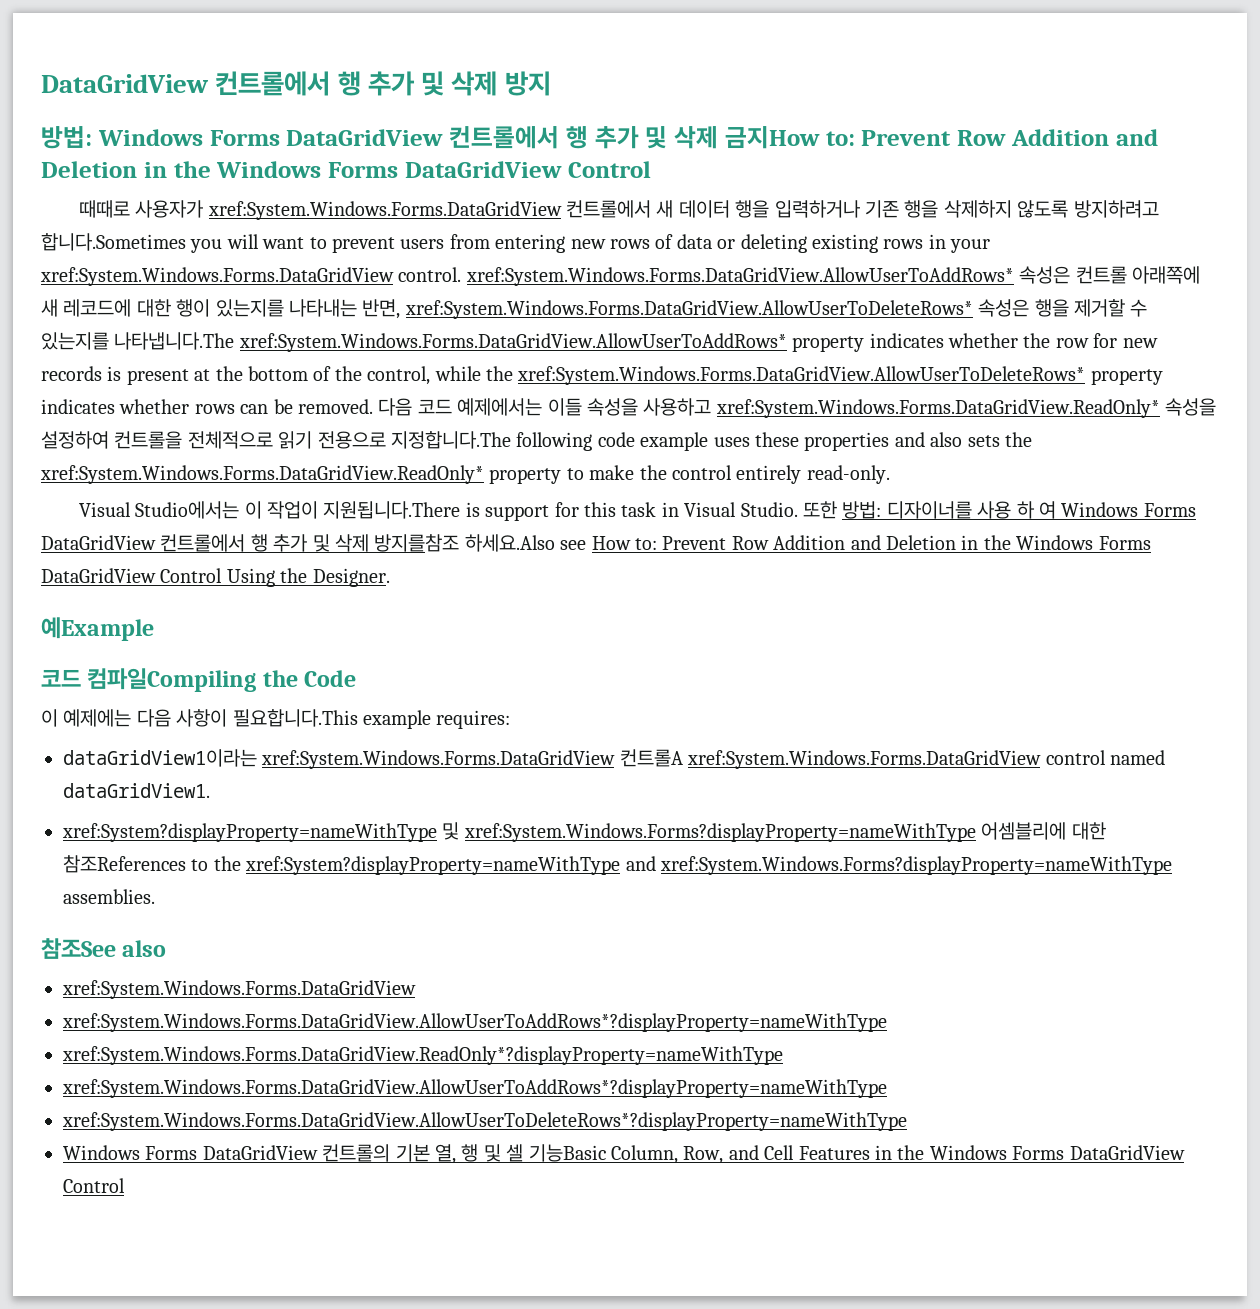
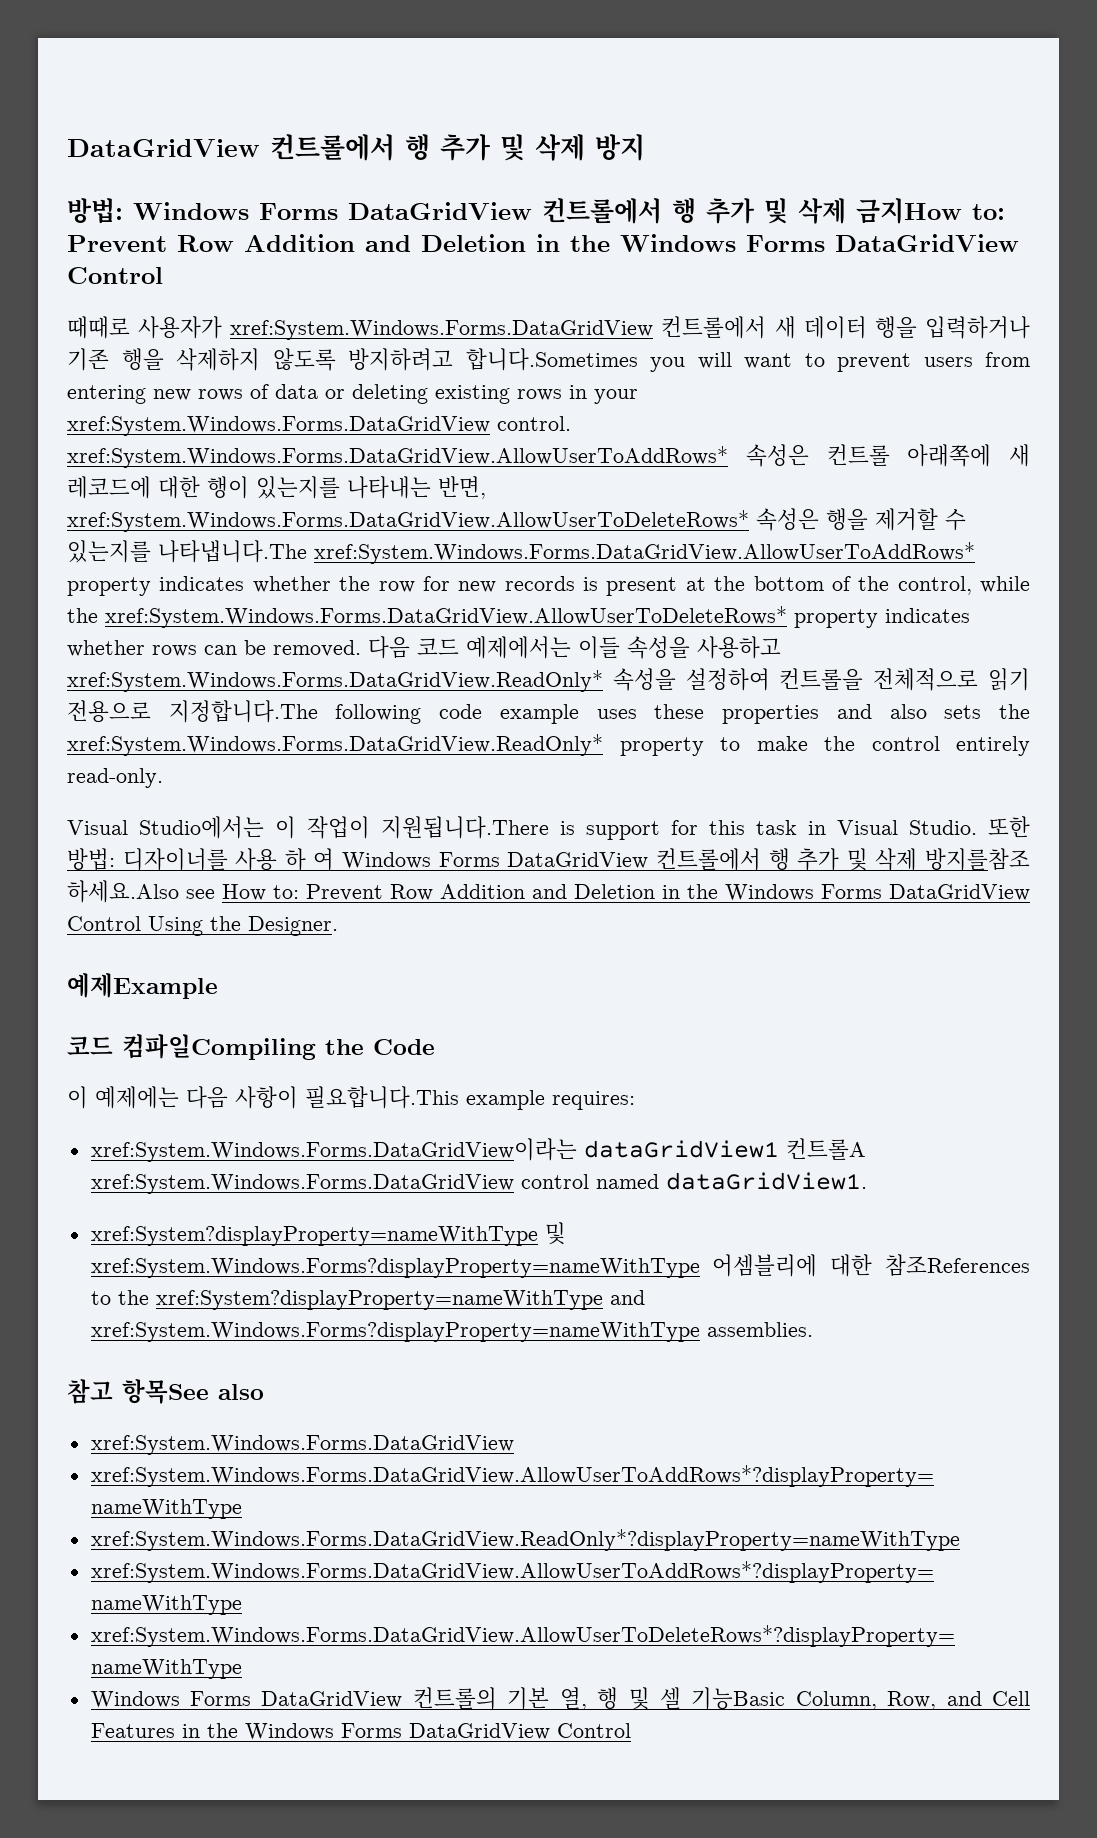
[41,617,154,641] 예Example -> [67,973,218,999] 예제Example
[63,749,616,769] dataGridView1이라는 xref:System.Windows.Forms.DataGridView -> [90,1138,779,1162] xref:System.Windows.Forms.DataGridView이라는 dataGridView1
[41,938,116,959] 참조See -> [67,1379,209,1404] 참고 항목See

